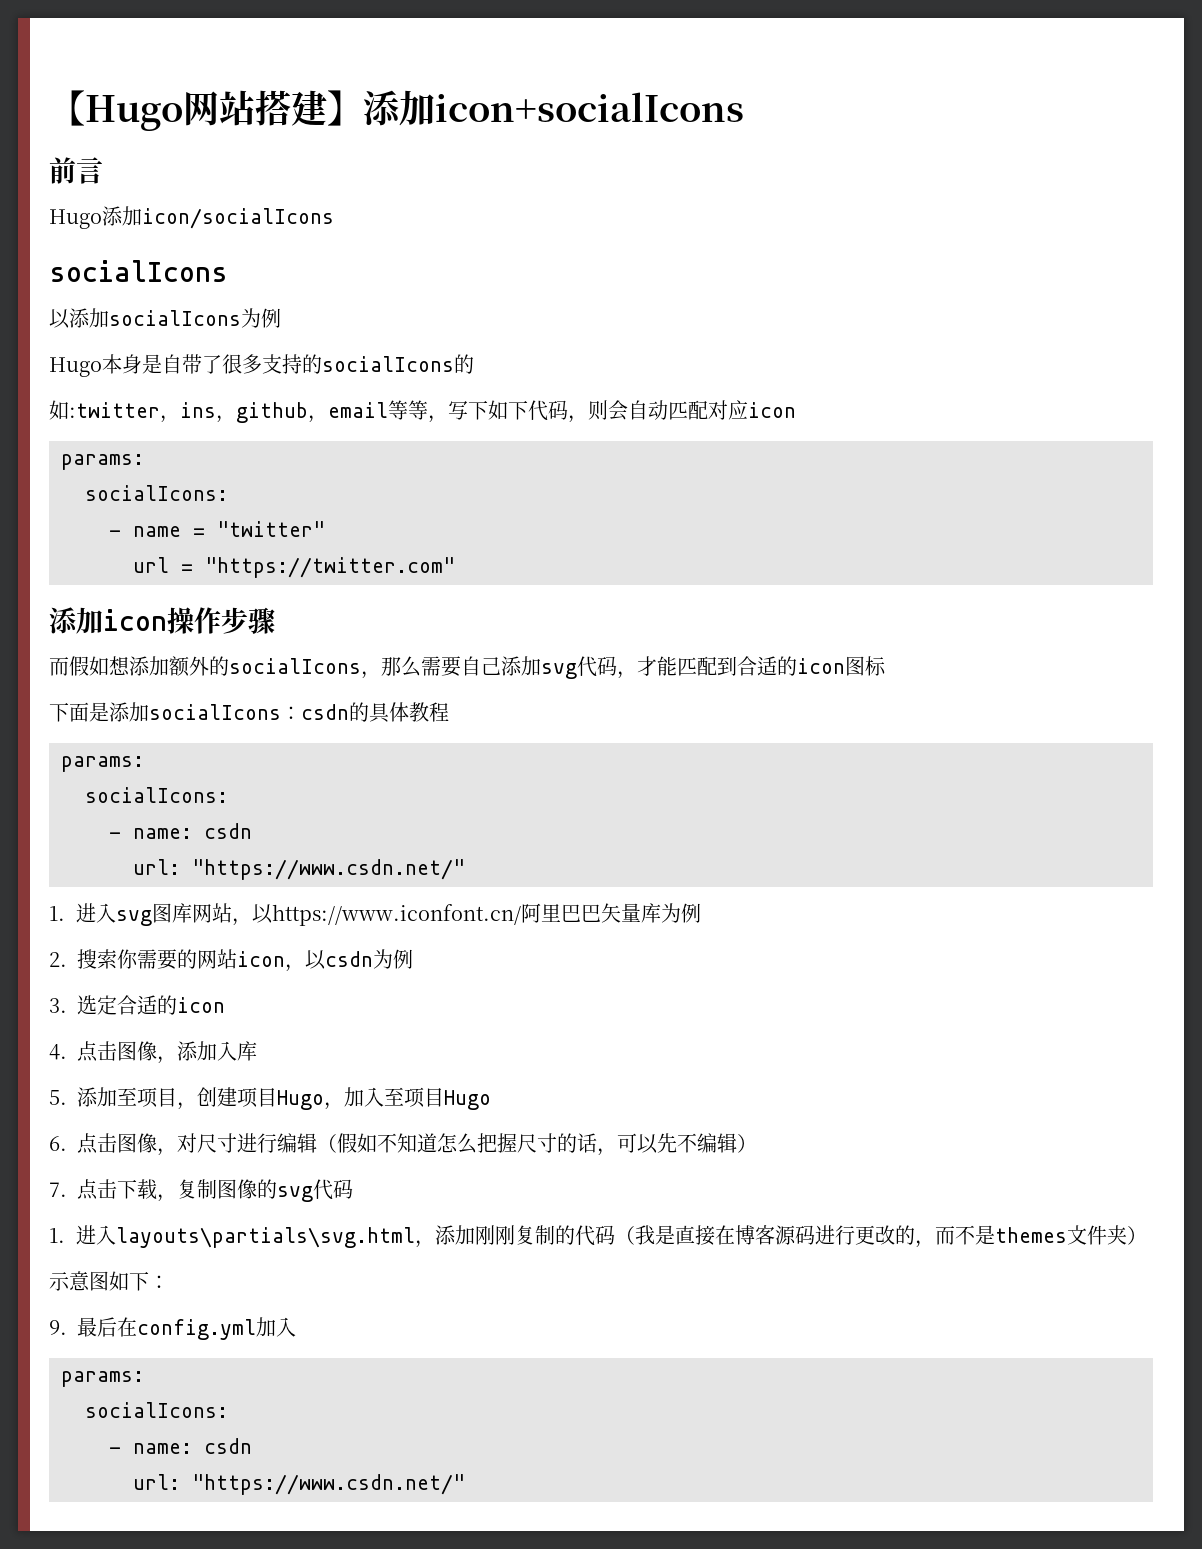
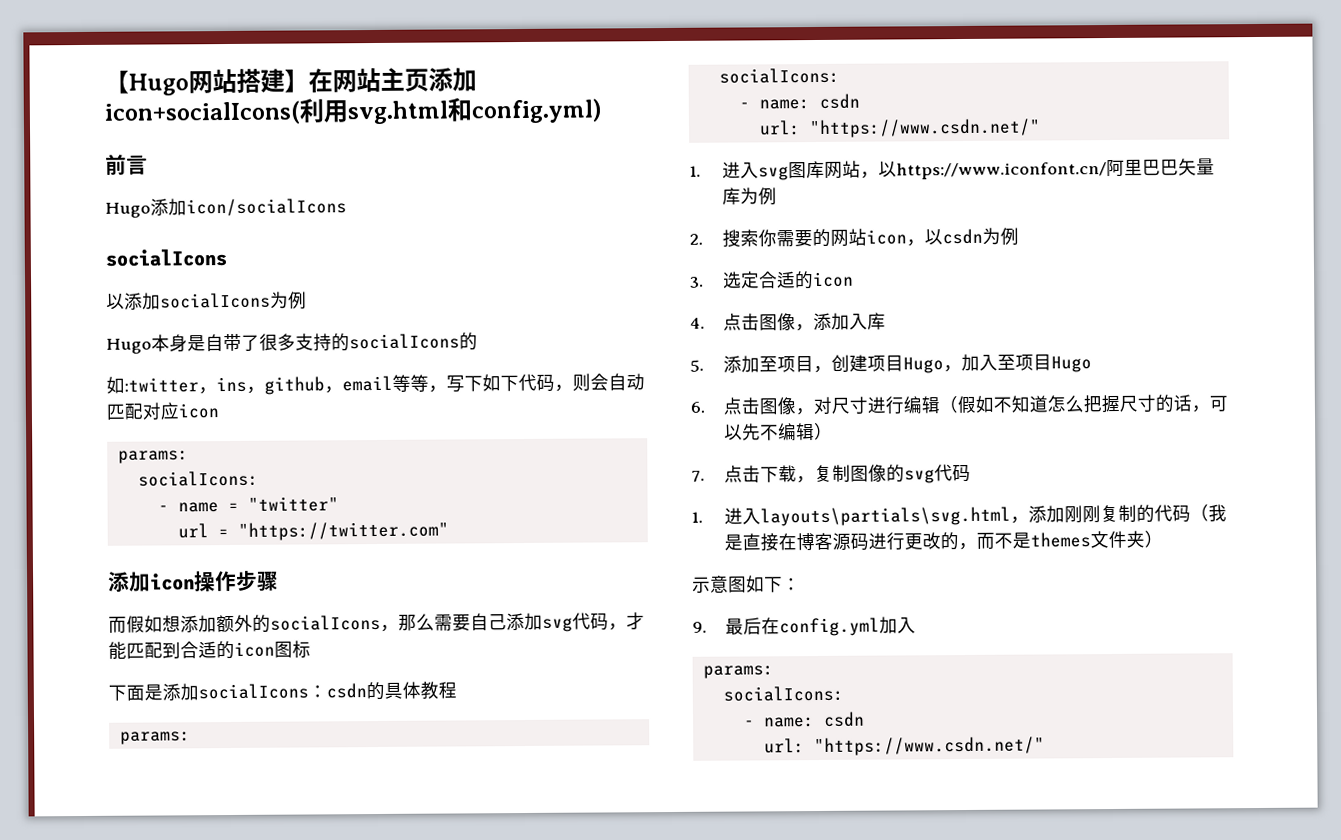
[363,90,744,126] 添加icon+socialIcons -> [308,67,477,93] [104,97,602,125] 在网站主页添加icon+socialIcons(利用svg.html和config.yml)

